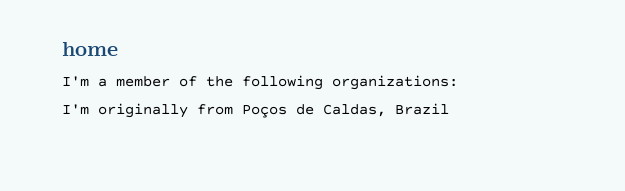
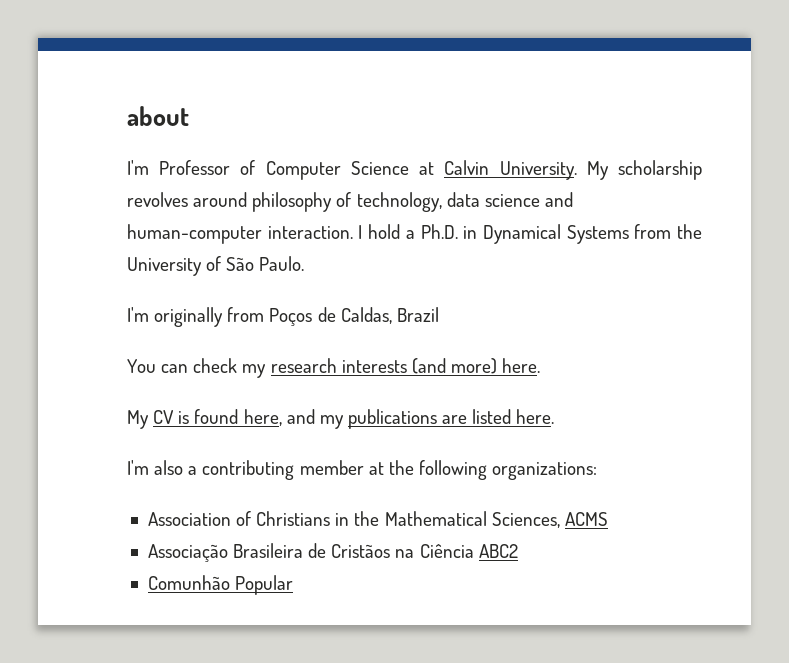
[62,42,118,56] [62,75,458,90] home // I'm a member of the following organizations: -> [127,106,189,126] [127,160,702,180] [127,192,573,212] [127,224,702,244] [127,256,305,276] about // I'm Professor of Computer Science at Calvin University. My scholarship revolves around philosophy of technology, data science and human-computer interaction. I hold a Ph.D. in Dynamical Systems from the University of São Paulo.
(449, 109) none -> [127,358,541,378] [127,409,555,429] [127,460,598,480] [147,511,608,528] [147,543,518,562] [147,575,294,595] // You can check my research interests (and more) here. // My CV is found here, and my publications are listed here. // I'm also a contributing member at the following organizations: // Association of Christians in the Mathematical Sciences, ACMS // Associação Brasileira de Cristãos na Ciência ABC2 // Comunhão Popular

